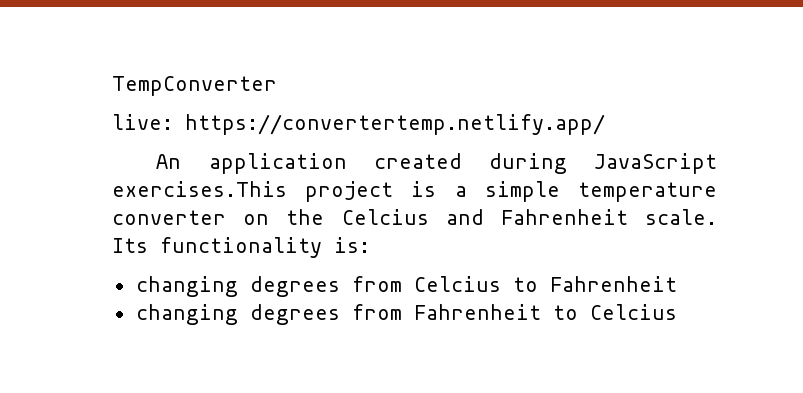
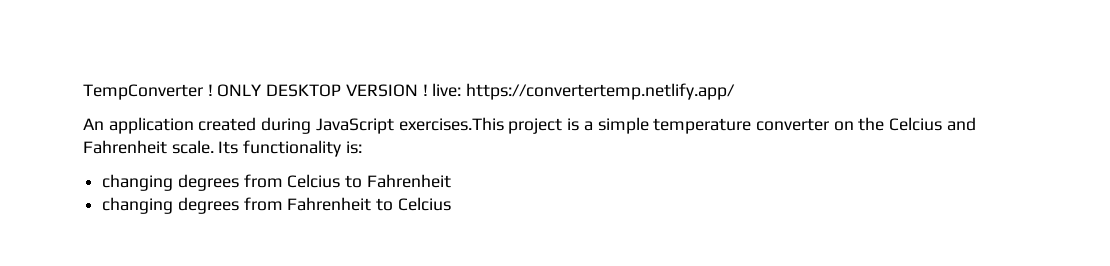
(277, 86) // -> [207,84,428,97] ! ONLY DESKTOP VERSION !

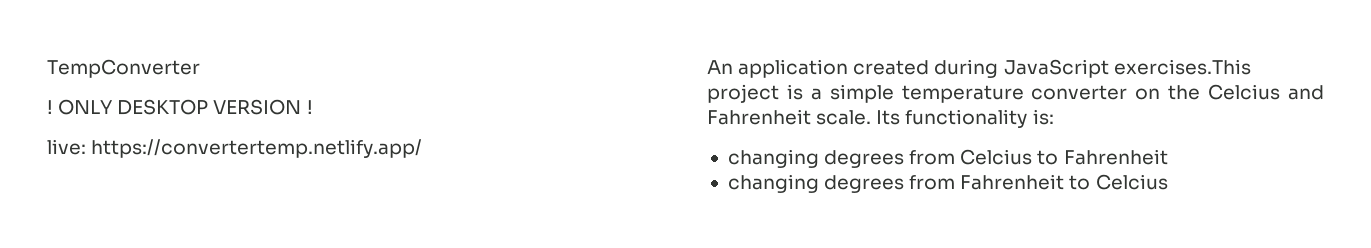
(203, 92) none -> (200, 68) //
(428, 90) none -> (313, 107) //

